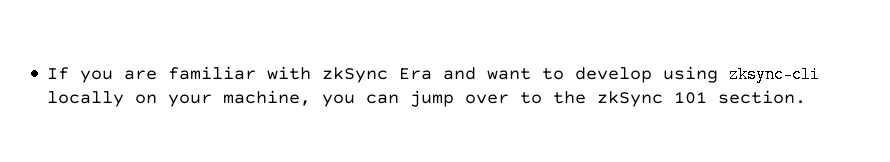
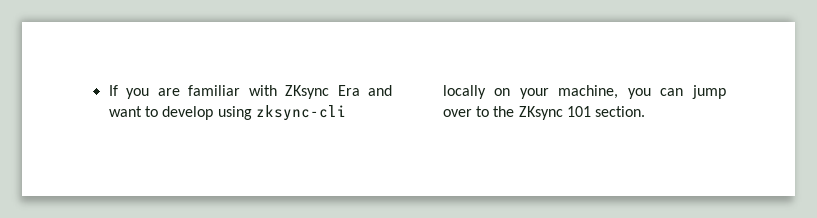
[322,67,389,83] zkSync -> [285,85,330,99] ZKsync
[597,91,664,107] zkSync -> [518,106,563,120] ZKsync

